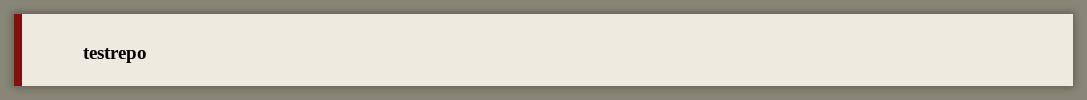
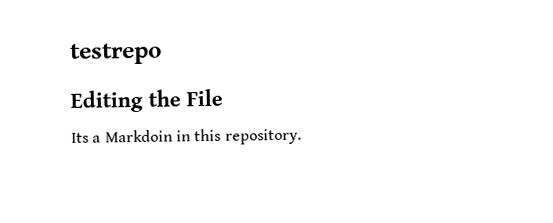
(147, 55) none -> [70,88,223,113] [71,128,302,145] // Editing the File // Its a Markdoin in this repository.

